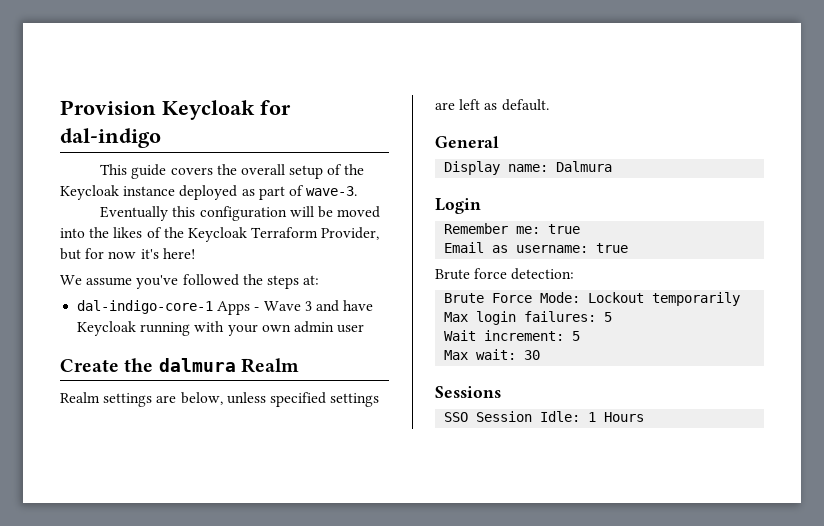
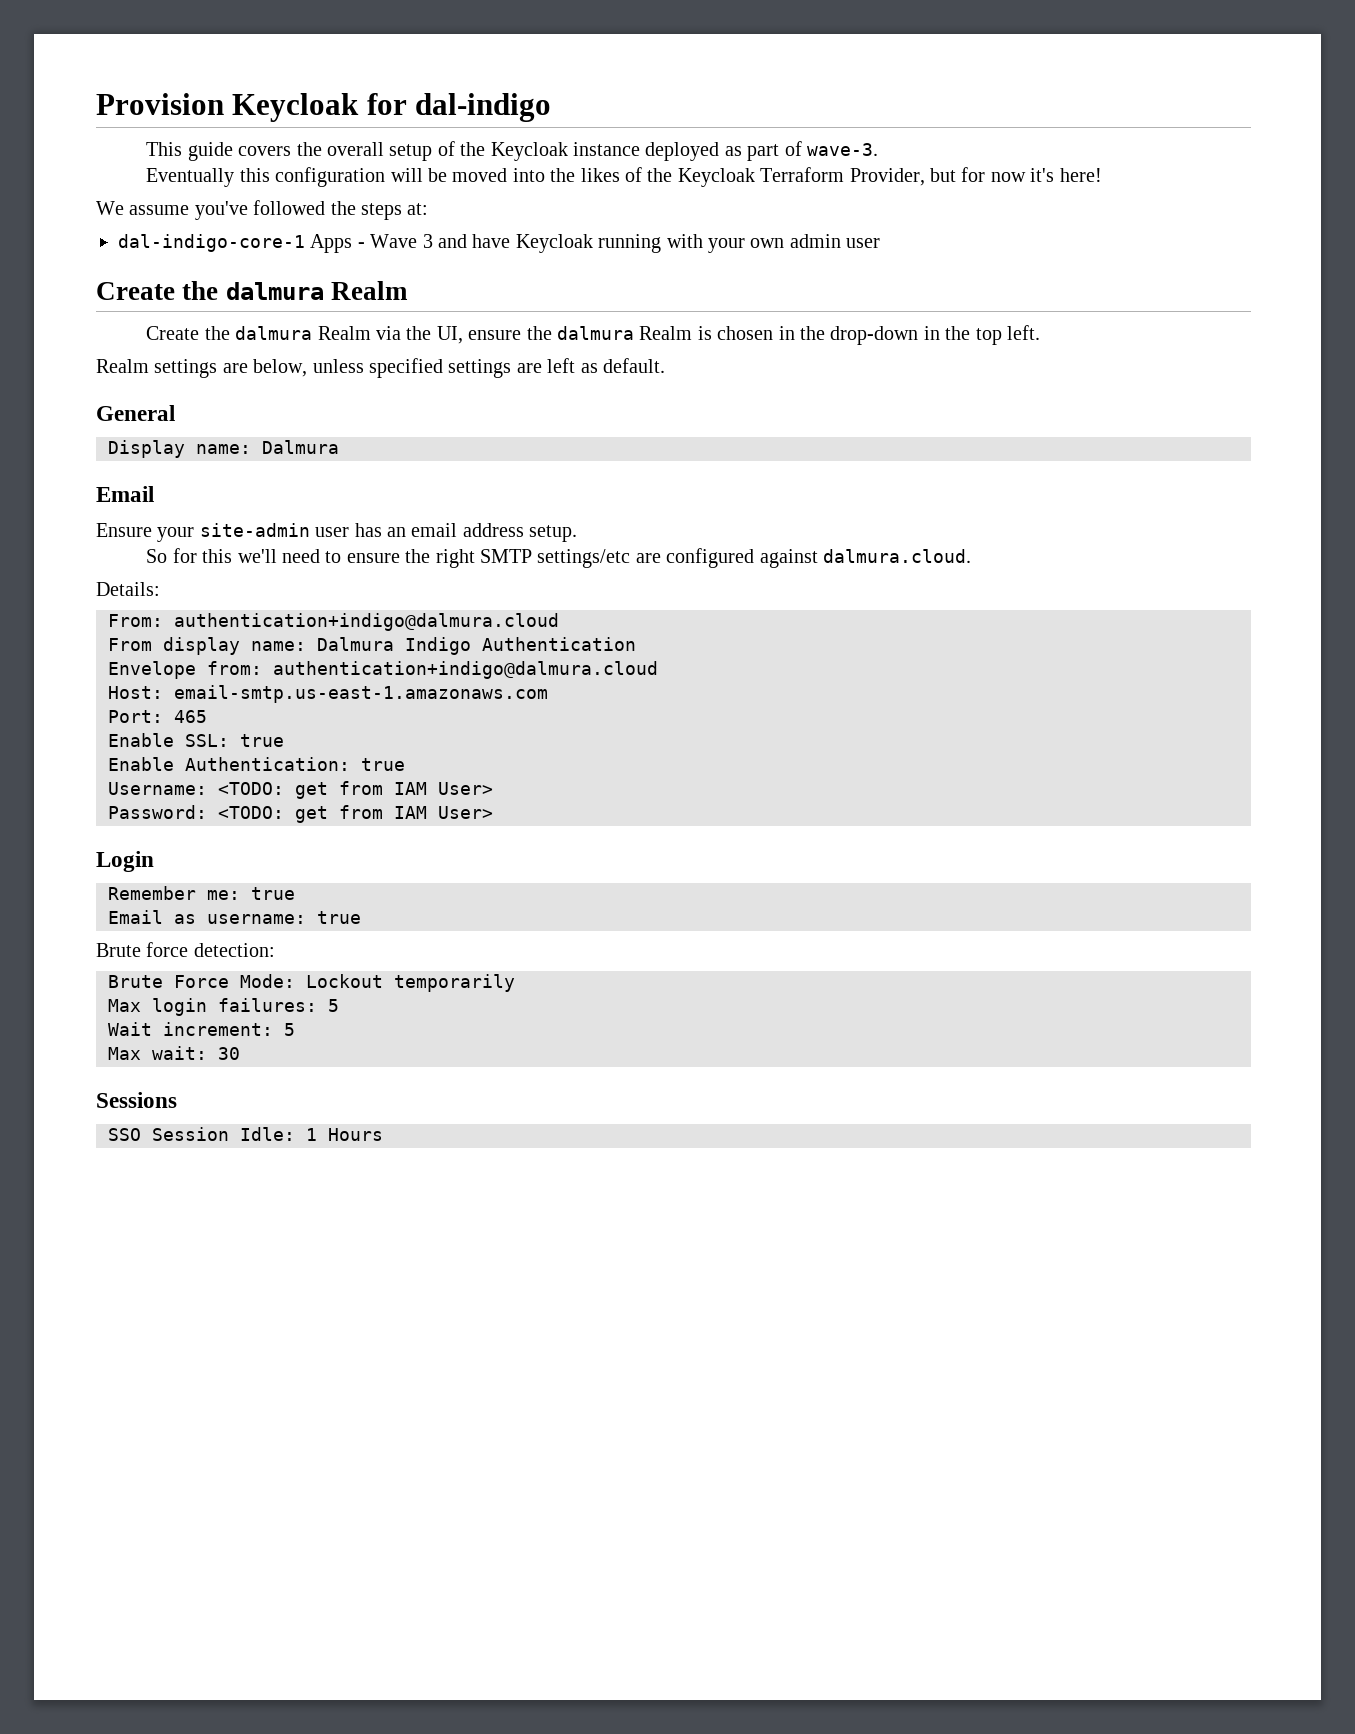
(299, 365) none -> [146,325,1040,345] // Create the dalmura Realm via the UI, ensure the dalmura Realm is chosen in the drop-down in the top left.
(613, 166) none -> [96,486,154,502] [96,523,578,542] [146,548,971,568] [96,582,160,596] [108,613,559,631] [108,637,636,655] [108,661,658,679] [108,685,548,703] [108,710,207,723] [108,733,284,747] [108,757,405,771] [108,781,493,799] [108,805,493,823] // Email // Ensure your site-admin user has an email address setup. // So for this we'll need to ensure the right SMTP settings/etc are configured against dalmura.cloud. // Details: // From: authentication+indigo@dalmura.cloud // From display name: Dalmura Indigo Authentication // Envelope from: authentication+indigo@dalmura.cloud // Host: email-smtp.us-east-1.amazonaws.com // Port: 465 // Enable SSL: true // Enable Authentication: true // Username: <TODO: get from IAM User> // Password: <TODO: get from IAM User>

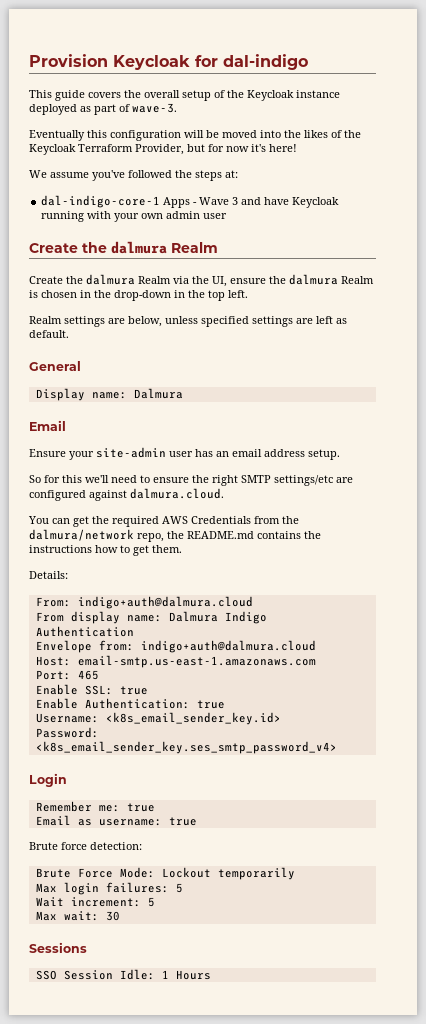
(971, 556) none -> [28,516,299,527] [29,529,321,542] [29,545,182,556] // You can get the required AWS Credentials from the dalmura/network repo, the README.md contains the instructions how to get them.
[174,613,559,631] authentication+indigo@dalmura.cloud -> [77,596,253,609] indigo+auth@dalmura.cloud
[273,661,658,679] authentication+indigo@dalmura.cloud -> [140,640,316,653] indigo+auth@dalmura.cloud
[218,781,493,799] [108,805,493,823] <TODO: get from IAM User> // Password: <TODO: get from IAM User> -> [105,712,281,725] [35,727,99,738] [35,741,337,754] <k8s_email_sender_key.id> // Password: <k8s_email_sender_key.ses_smtp_password_v4>

